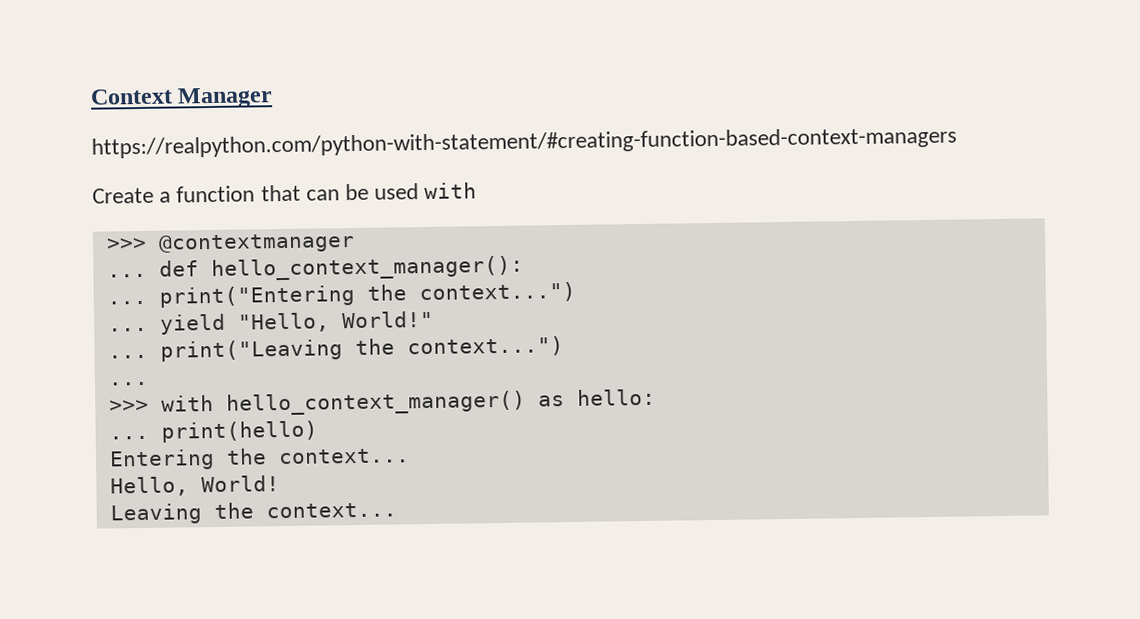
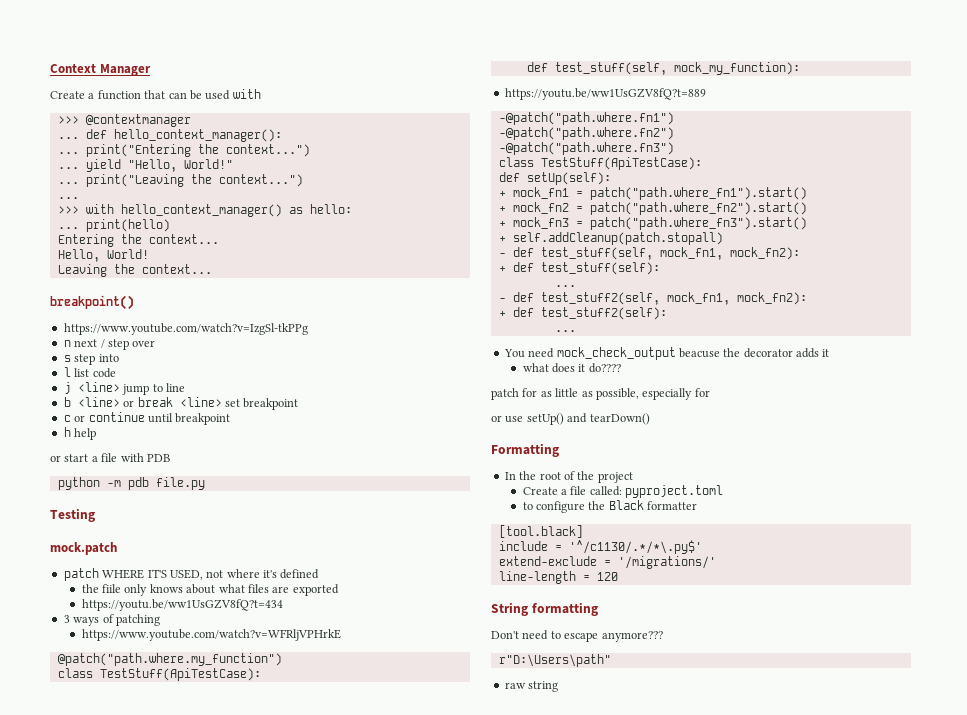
[91,126,957,159] // https://realpython.com/python-with-statement/#creating-function-based-context-managers -> (151, 70) none
(397, 510) none -> [50,295,134,310] [63,323,308,335] [63,339,156,350] [63,354,119,365] [63,367,116,378] [63,382,185,395] [63,397,299,410] [63,412,231,425] [63,427,97,440] [50,453,170,462] [57,477,205,490] [50,508,95,522] [50,542,117,555] [63,568,320,581] [81,584,339,596] [81,599,283,611] [63,614,160,626] [81,629,341,641] [57,653,282,666] [57,668,261,681] [526,62,800,75] [504,88,706,100] [498,112,674,125] [498,127,674,140] [498,142,674,155] [498,157,702,170] [498,172,611,185] [498,187,807,200] [498,202,807,215] [498,217,807,230] [498,232,723,245] [498,247,800,260] [498,262,660,275] [554,285,576,287] [498,292,807,305] [498,307,667,320] [554,330,576,332] [503,347,830,360] [522,363,621,373] [491,388,710,400] [491,413,650,425] [491,443,559,457] [504,471,633,483] [522,485,724,498] [522,500,698,513] [498,525,583,538] [498,540,702,554] [498,556,716,569] [498,571,618,584] [491,602,598,616] [491,630,663,642] [498,654,611,667] [504,681,559,692] // breakpoint() // https://www.youtube.com/watch?v=IzgSl-tkPPg // n next / step over // s step into // l list code // j <line> jump to line // b <line> or break <line> set breakpoint // c or continue until breakpoint // h help // or start a file with PDB // python -m pdb file.py // Testing // mock.patch // patch WHERE IT'S USED, not where it's defined // the fiile only knows about what files are exported // https://youtu.be/ww1UsGZV8fQ?t=434 // 3 ways of patching // https://www.youtube.com/watch?v=WFRljVPHrkE // @patch("path.where.my_function") // class TestStuff(ApiTestCase): // def test_stuff(self, mock_my_function): // https://youtu.be/ww1UsGZV8fQ?t=889 // -@patch("path.where.fn1") // -@patch("path.where.fn2") // -@patch("path.where.fn3") // class TestStuff(ApiTestCase): // def setUp(self): // + mock_fn1 = patch("path.where_fn1").start() // + mock_fn2 = patch("path.where_fn2").start() // + mock_fn3 = patch("path.where_fn3").start() // + self.addCleanup(patch.stopall) // - def test_stuff(self, mock_fn1, mock_fn2): // + def test_stuff(self): // ... // - def test_stuff2(self, mock_fn1, mock_fn2): // + def test_stuff2(self): // ... // You need mock_check_output beacuse the decorator adds it // what does it do???? // patch for as little as possible, especially for // or use setUp() and tearDown() // Formatting // In the root of the project // Create a file called: pyproject.toml // to configure the Black formatter // [tool.black] // include = '^/c1130/.*/*\.py$' // extend-exclude = '/migrations/' // line-length = 120 // String formatting // Don't need to escape anymore??? // r"D:\Users\path" // raw string

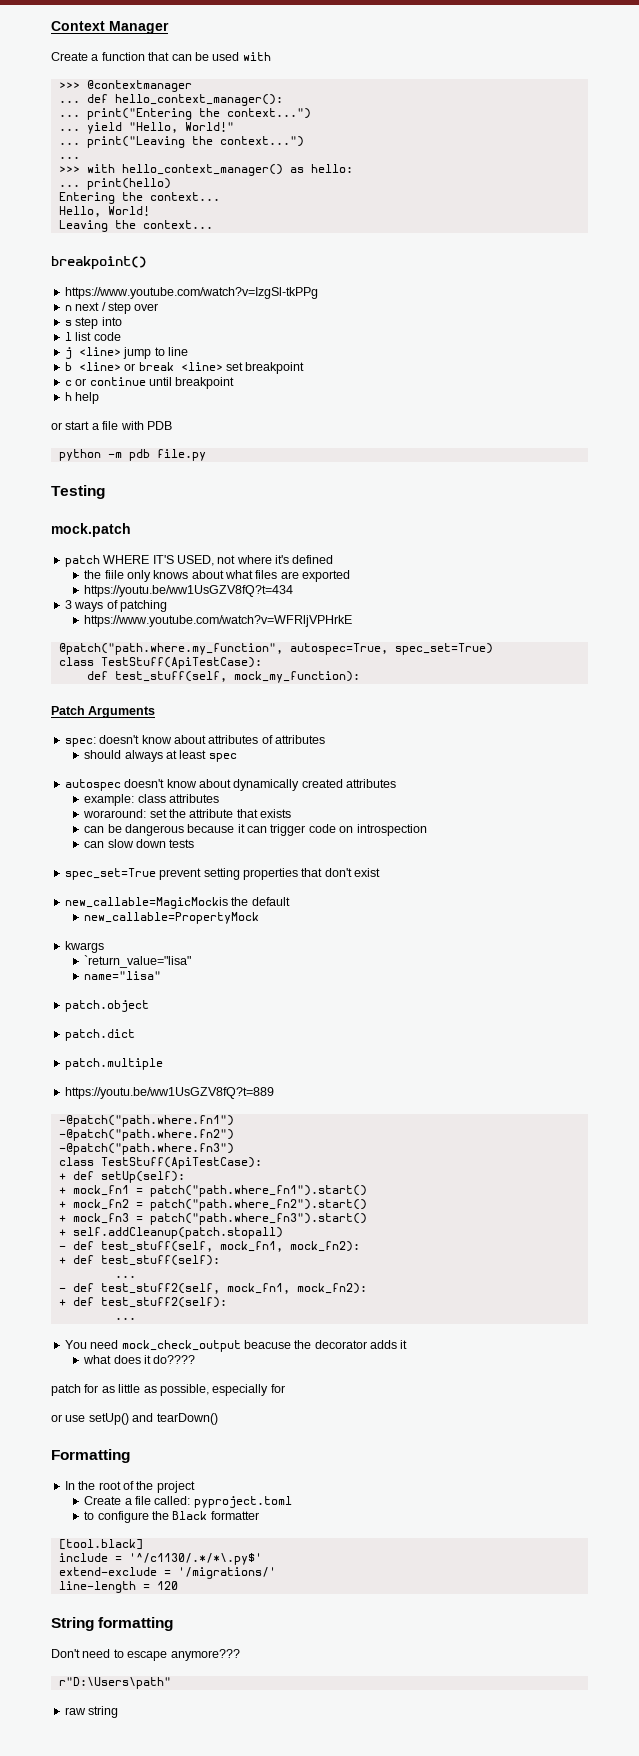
[57,653,282,666] @patch("path.where.my_function") -> [58,643,493,655] @patch("path.where.my_function", autospec=True, spec_set=True)
(800, 68) none -> [51,706,156,718] [64,735,325,747] [84,750,237,762] [64,779,396,791] [84,794,219,806] [83,809,292,818] [84,824,427,836] [84,839,195,848] [64,868,380,880] [64,897,290,909] [84,912,260,924] [64,941,104,953] [84,955,192,968] [84,971,162,980] [64,1000,149,1012] [64,1029,135,1041] [64,1058,163,1070] // Patch Arguments // spec: doesn't know about attributes of attributes // should always at least spec // autospec doesn't know about dynamically created attributes // example: class attributes // woraround: set the attribute that exists // can be dangerous because it can trigger code on introspection // can slow down tests // spec_set=True prevent setting properties that don't exist // new_callable=MagicMockis the default // new_callable=PropertyMock // kwargs // `return_value="lisa" // name="lisa" // patch.object // patch.dict // patch.multiple
(702, 163) none -> [58,1173,66,1180] +

